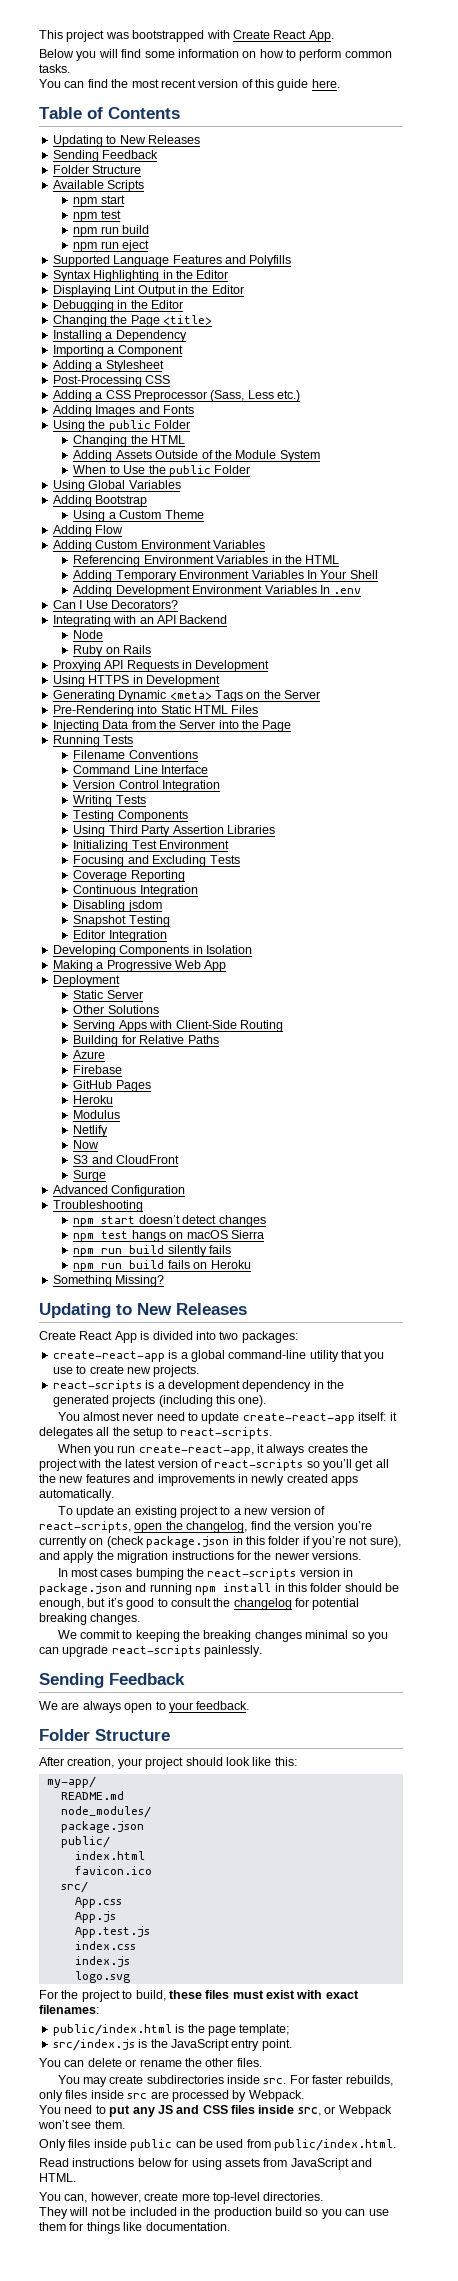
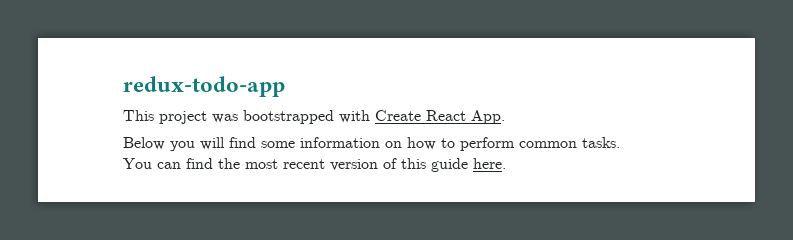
(39, 34) none -> [123,76,285,97] redux-todo-app //
[39,107,180,119] [52,135,200,147] [52,150,159,162] [52,165,142,174] [52,180,145,192] [73,195,125,207] [73,210,121,222] [73,225,150,237] [73,240,150,252] [52,255,292,267] [52,270,229,282] [52,285,244,297] [52,300,183,312] [52,315,212,327] [52,330,187,342] [52,345,183,357] [52,360,164,372] [52,375,171,387] [52,390,300,402] [52,405,194,417] [52,420,190,432] [73,435,186,447] [73,450,320,462] [73,465,251,477] [52,480,181,492] [52,495,148,507] [73,510,204,522] [52,525,124,537] [52,540,265,552] [73,555,340,567] [73,570,378,582] [73,585,362,597] [52,600,178,609] [52,615,228,627] [73,630,104,639] [73,645,152,657] [52,660,270,672] [52,675,220,687] [52,690,320,702] [52,705,259,717] [52,720,292,732] [52,735,134,747] [73,750,198,759] [73,765,209,774] [73,780,221,792] [73,795,146,807] [73,810,188,822] [73,825,275,837] [73,840,230,852] [73,855,240,867] [73,870,185,882] [73,885,198,897] [73,900,162,912] [73,915,170,927] [73,930,167,942] [52,945,252,957] [52,960,227,972] [52,975,120,987] [73,990,143,999] [73,1005,159,1014] [73,1020,283,1032] [73,1035,219,1047] [73,1050,106,1059] [73,1065,123,1074] [73,1080,151,1092] [73,1095,114,1104] [73,1110,121,1119] [73,1125,109,1137] [73,1140,100,1149] [73,1155,180,1164] [73,1170,107,1182] [52,1185,186,1197] [52,1200,143,1212] [73,1215,266,1227] [73,1230,264,1242] [73,1245,232,1257] [73,1260,251,1272] [52,1275,165,1287] [39,1303,247,1318] [39,1331,298,1343] [52,1350,385,1362] [52,1365,200,1377] [52,1380,344,1392] [52,1395,267,1407] [57,1412,397,1424] [39,1427,272,1439] [57,1444,369,1456] [39,1459,389,1471] [39,1474,358,1486] [39,1489,114,1501] [57,1506,325,1518] [39,1521,372,1533] [39,1536,401,1548] [39,1551,361,1563] [57,1568,354,1580] [39,1583,399,1595] [39,1598,360,1610] [39,1613,141,1625] [57,1630,388,1642] [39,1645,263,1657] [39,1673,185,1688] [39,1701,250,1713] [39,1729,170,1741] [39,1757,297,1769] [46,1776,96,1788] [60,1791,124,1800] [60,1806,151,1818] [60,1821,144,1833] [60,1836,110,1848] [74,1851,145,1860] [74,1866,152,1875] [60,1881,88,1893] [74,1897,122,1908] [74,1911,116,1923] [74,1926,150,1938] [74,1941,136,1950] [74,1956,130,1967] [74,1971,130,1983] [39,1990,359,2002] [39,2005,99,2014] [52,2024,290,2036] [52,2039,292,2051] [39,2058,262,2067] [57,2075,393,2087] [39,2090,304,2102] [39,2105,392,2117] [38,2120,125,2129] [39,2139,396,2151] [39,2158,372,2170] [39,2173,76,2182] [39,2192,324,2204] [39,2207,389,2219] [39,2222,230,2234] // Table of Contents // Updating to New Releases // Sending Feedback // Folder Structure // Available Scripts // npm start // npm test // npm run build // npm run eject // Supported Language Features and Polyfills // Syntax Highlighting in the Editor // Displaying Lint Output in the Editor // Debugging in the Editor // Changing the Page <title> // Installing a Dependency // Importing a Component // Adding a Stylesheet // Post-Processing CSS // Adding a CSS Preprocessor (Sass, Less etc.) // Adding Images and Fonts // Using the public Folder // Changing the HTML // Adding Assets Outside of the Module System // When to Use the public Folder // Using Global Variables // Adding Bootstrap // Using a Custom Theme // Adding Flow // Adding Custom Environment Variables // Referencing Environment Variables in the HTML // Adding Temporary Environment Variables In Your Shell // Adding Development Environment Variables In .env // Can I Use Decorators? // Integrating with an API Backend // Node // Ruby on Rails // Proxying API Requests in Development // Using HTTPS in Development // Generating Dynamic <meta> Tags on the Server // Pre-Rendering into Static HTML Files // Injecting Data from the Server into the Page // Running Tests // Filename Conventions // Command Line Interface // Version Control Integration // Writing Tests // Testing Components // Using Third Party Assertion Libraries // Initializing Test Environment // Focusing and Excluding Tests // Coverage Reporting // Continuous Integration // Disabling jsdom // Snapshot Testing // Editor Integration // Developing Components in Isolation // Making a Progressive Web App // Deployment // Static Server // Other Solutions // Serving Apps with Client-Side Routing // Building for Relative Paths // Azure // Firebase // GitHub Pages // Heroku // Modulus // Netlify // Now // S3 and CloudFront // Surge // Advanced Configuration // Troubleshooting // npm start doesn’t detect changes // npm test hangs on macOS Sierra // npm run build silently fails // npm run build fails on Heroku // Something Missing? // Updating to New Releases // Create React App is divided into two packages: // create-react-app is a global command-line utility that you use to create new projects. // react-scripts is a development dependency in the generated projects (including this one). // You almost never need to update create-react-app itself: it delegates all the setup to react-scripts. // When you run create-react-app, it always creates the project with the latest version of react-scripts so you’ll get all the new features and improvements in newly created apps automatically. // To update an existing project to a new version of react-scripts, open the changelog, find the version you’re currently on (check package.json in this folder if you’re not sure), and apply the migration instructions for the newer versions. // In most cases bumping the react-scripts version in package.json and running npm install in this folder should be enough, but it’s good to consult the changelog for potential breaking changes. // We commit to keeping the breaking changes minimal so you can upgrade react-scripts painlessly. // Sending Feedback // We are always open to your feedback. // Folder Structure // After creation, your project should look like this: // my-app/ // README.md // node_modules/ // package.json // public/ // index.html // favicon.ico // src/ // App.css // App.js // App.test.js // index.css // index.js // logo.svg // For the project to build, these files must exist with exact filenames: // public/index.html is the page template; // src/index.js is the JavaScript entry point. // You can delete or rename the other files. // You may create subdirectories inside src. For faster rebuilds, only files inside src are processed by Webpack. // You need to put any JS and CSS files inside src, or Webpack won’t see them. // Only files inside public can be used from public/index.html. // Read instructions below for using assets from JavaScript and HTML. // You can, however, create more top-level directories. // They will not be included in the production build so you can use them for things like documentation. -> (506, 163) none

